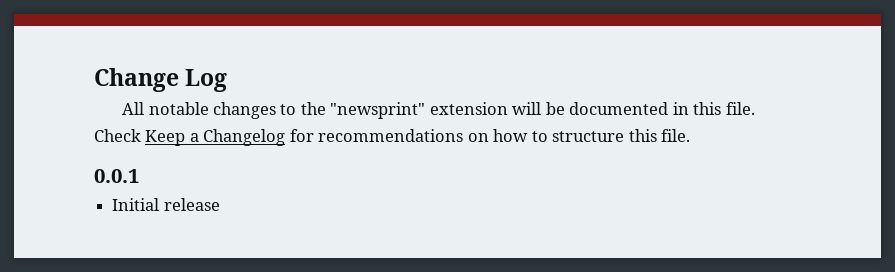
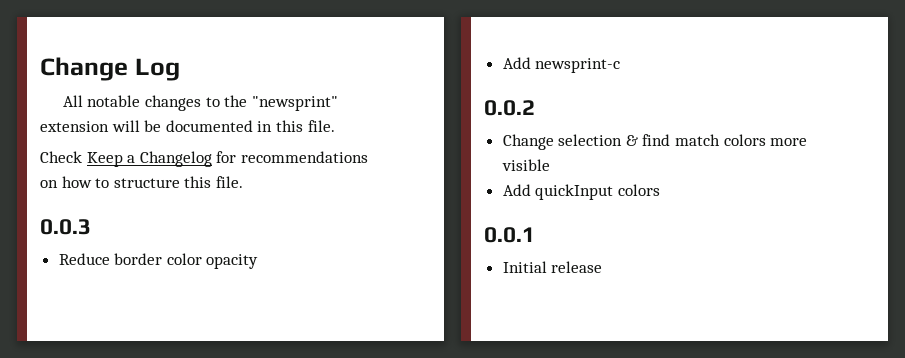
(691, 135) none -> [40,219,91,235] [58,253,259,269] [502,57,621,73] [484,100,535,116] [502,134,808,150] [501,159,550,171] [502,184,660,200] // 0.0.3 // Reduce border color opacity // Add newsprint-c // 0.0.2 // Change selection & find match colors more visible // Add quickInput colors

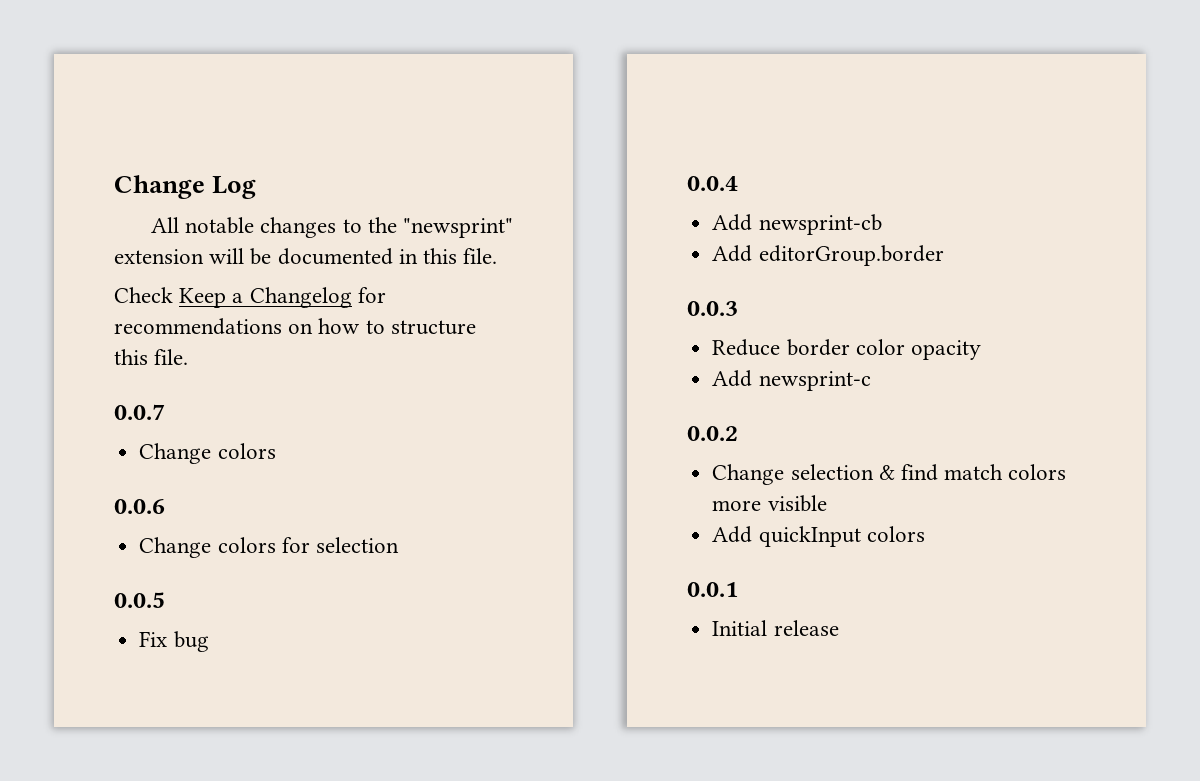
(243, 182) none -> [114,404,165,420] [139,443,276,464] [114,499,165,514] [139,537,399,558] [114,592,165,608] [139,631,209,652] [687,176,738,191] [712,214,882,235] [712,245,944,266] // 0.0.7 // Change colors // 0.0.6 // Change colors for selection // 0.0.5 // Fix bug // 0.0.4 // Add newsprint-cb // Add editorGroup.border

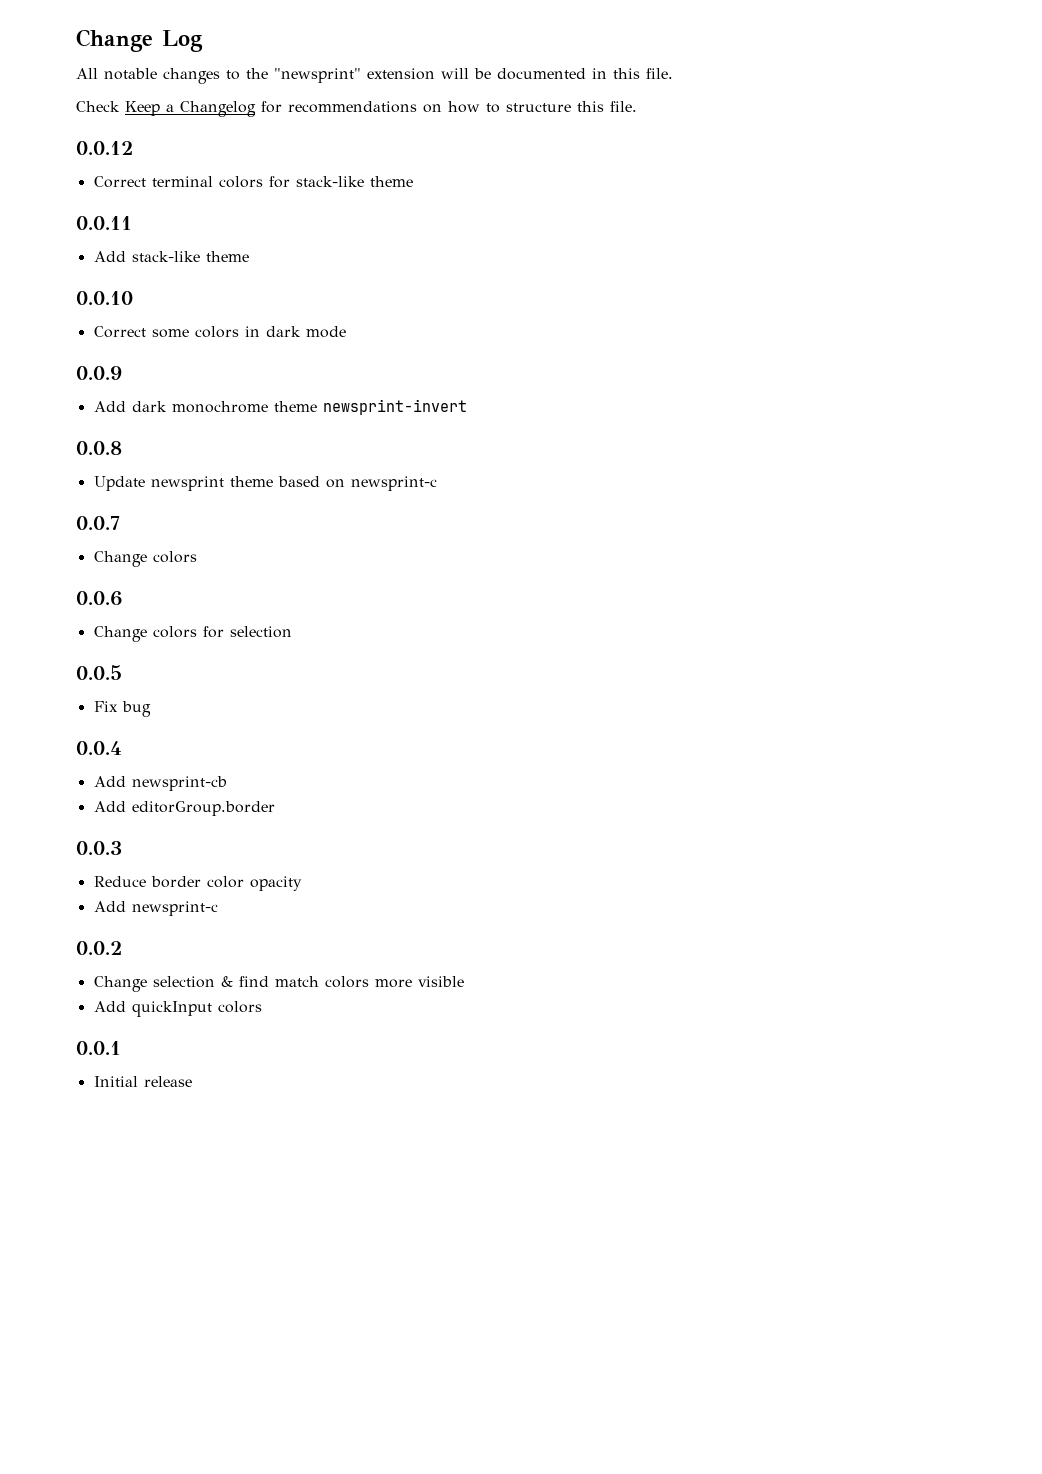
(189, 357) none -> [76,141,133,155] [93,176,413,188] [76,216,132,230] [93,251,249,262] [76,291,133,305] [93,326,346,338] [76,366,122,380] [93,399,467,415] [76,441,122,455] [93,476,437,491] // 0.0.12 // Correct terminal colors for stack-like theme // 0.0.11 // Add stack-like theme // 0.0.10 // Correct some colors in dark mode // 0.0.9 // Add dark monochrome theme newsprint-invert // 0.0.8 // Update newsprint theme based on newsprint-c

